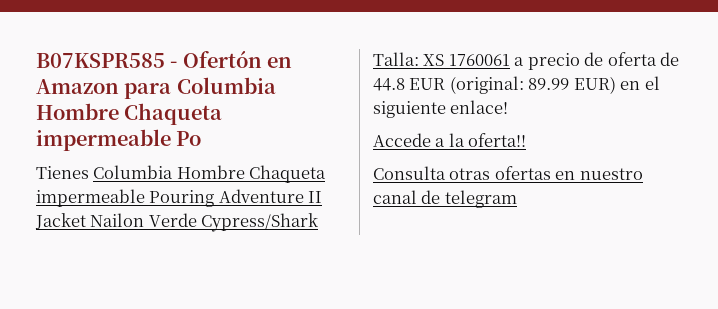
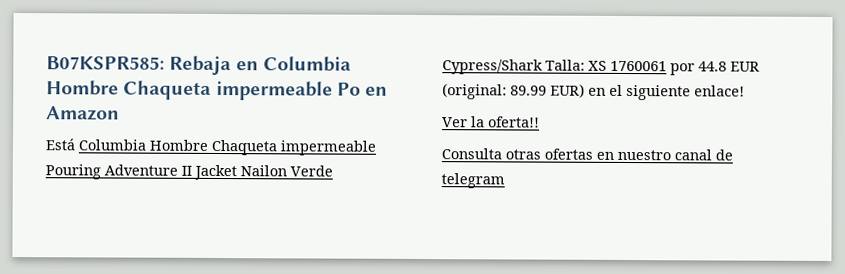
[36,50,293,68] [36,79,172,99] B07KSPR585 - Ofertón en Amazon para -> [46,55,259,76] B07KSPR585: Rebaja en
[36,166,89,179] // Tienes -> [365,86,389,96] [46,106,120,121] [45,138,75,151] en Amazon // Está
[514,52,680,70] a precio de oferta de -> [670,63,695,76] por
[373,133,446,147] Accede a -> [442,117,468,128] Ver

